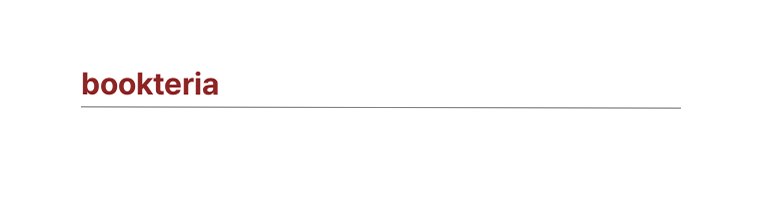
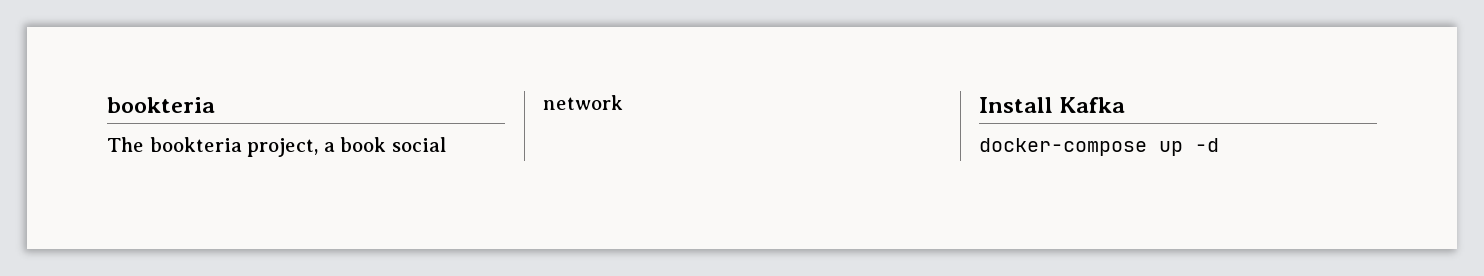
[81,70,220,96] bookteria -> [107,97,215,113] [107,137,446,157] [543,95,623,110] [979,97,1126,113] [979,138,1219,156] bookteria // The bookteria project, a book social network // Install Kafka // docker-compose up -d

